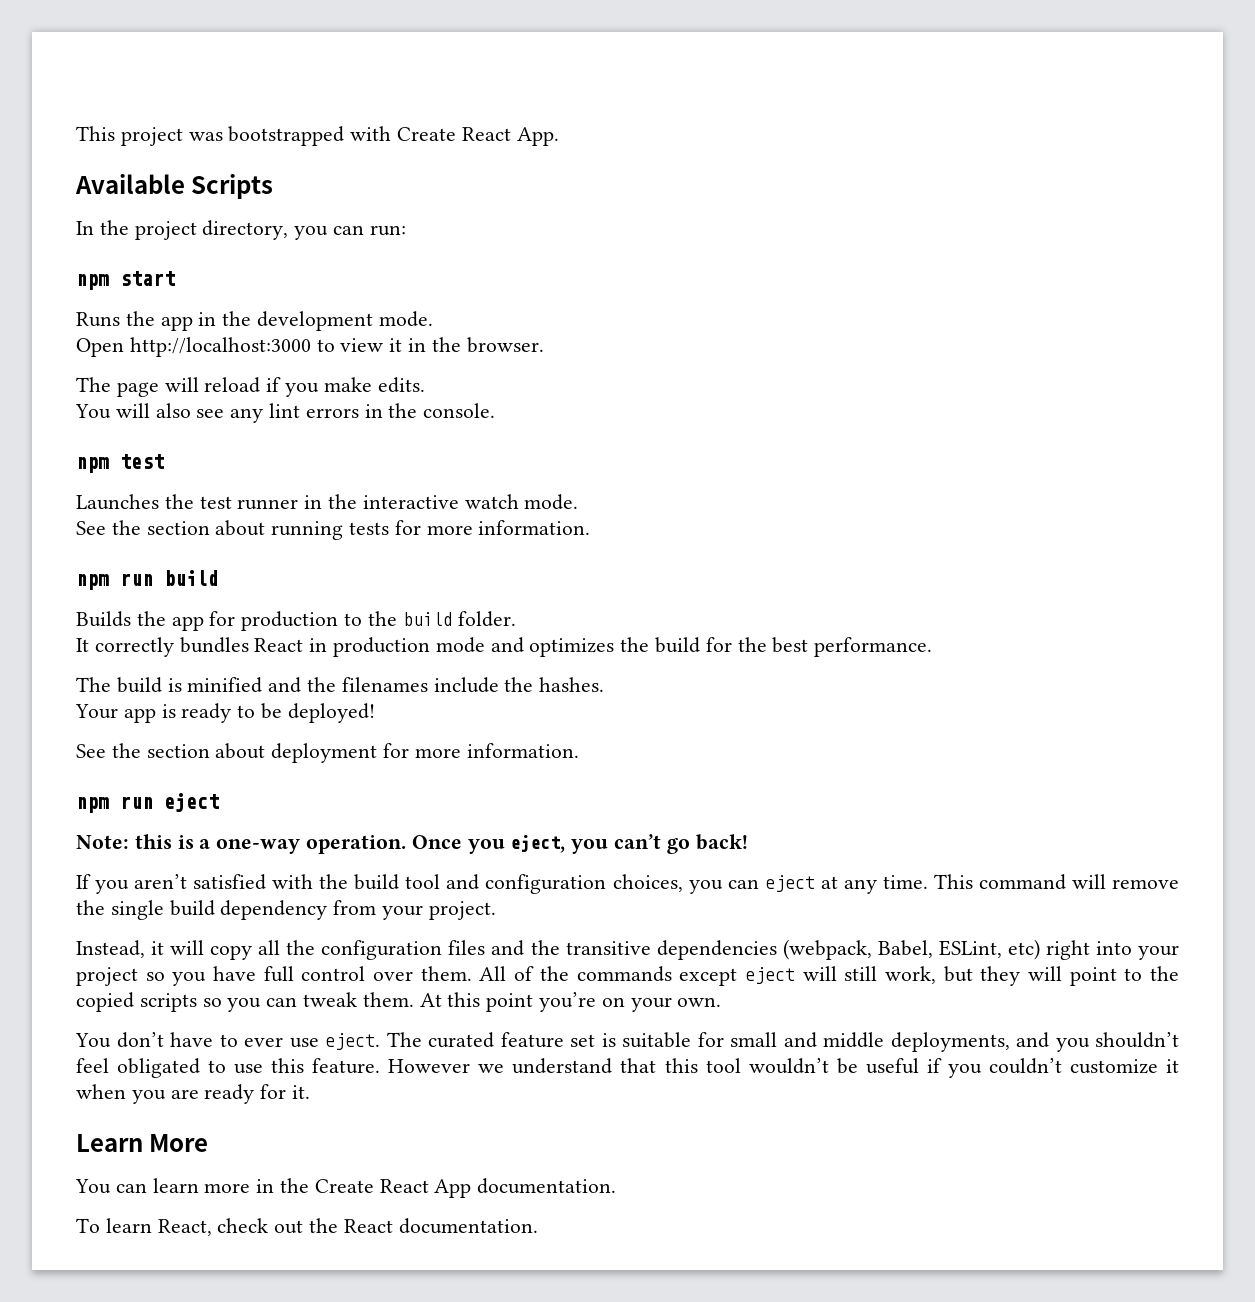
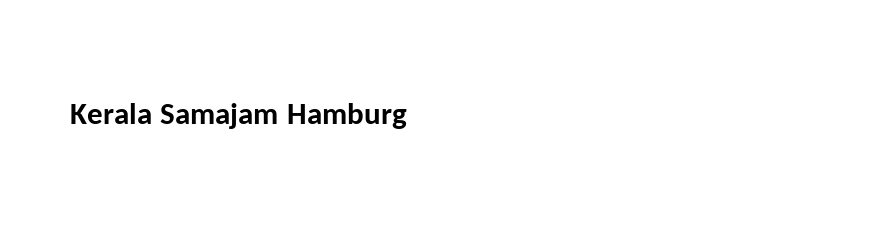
[76,126,559,146] [75,174,274,199] [76,220,406,240] [76,271,175,290] [76,311,433,331] [76,337,544,357] [76,377,425,397] [75,403,496,423] [76,454,164,473] [76,494,579,510] [76,520,591,540] [76,570,219,590] [76,611,517,631] [76,637,933,657] [76,677,605,693] [75,703,375,723] [76,743,579,763] [76,793,219,813] [76,834,748,854] [76,874,1179,894] [76,900,496,920] [76,939,1179,960] [76,966,1179,986] [76,992,722,1012] [75,1032,1179,1052] [76,1058,1180,1078] [76,1084,311,1104] [76,1134,209,1152] [75,1178,617,1198] [76,1218,538,1236] This project was bootstrapped with Create React App. // Available Scripts // In the project directory, you can run: // npm start // Runs the app in the development mode. // Open http://localhost:3000 to view it in the browser. // The page will reload if you make edits. // You will also see any lint errors in the console. // npm test // Launches the test runner in the interactive watch mode. // See the section about running tests for more information. // npm run build // Builds the app for production to the build folder. // It correctly bundles React in production mode and optimizes the build for the best performance. // The build is minified and the filenames include the hashes. // Your app is ready to be deployed! // See the section about deployment for more information. // npm run eject // Note: this is a one-way operation. Once you eject, you can’t go back! // If you aren’t satisfied with the build tool and configuration choices, you can eject at any time. This command will remove the single build dependency from your project. // Instead, it will copy all the configuration files and the transitive dependencies (webpack, Babel, ESLint, etc) right into your project so you have full control over them. All of the commands except eject will still work, but they will point to the copied scripts so you can tweak them. At this point you’re on your own. // You don’t have to ever use eject. The curated feature set is suitable for small and middle deployments, and you shouldn’t feel obligated to use this feature. However we understand that this tool wouldn’t be useful if you couldn’t customize it when you are ready for it. // Learn More // You can learn more in the Create React App documentation. // To learn React, check out the React documentation. -> [70,103,407,129] Kerala Samajam Hamburg

